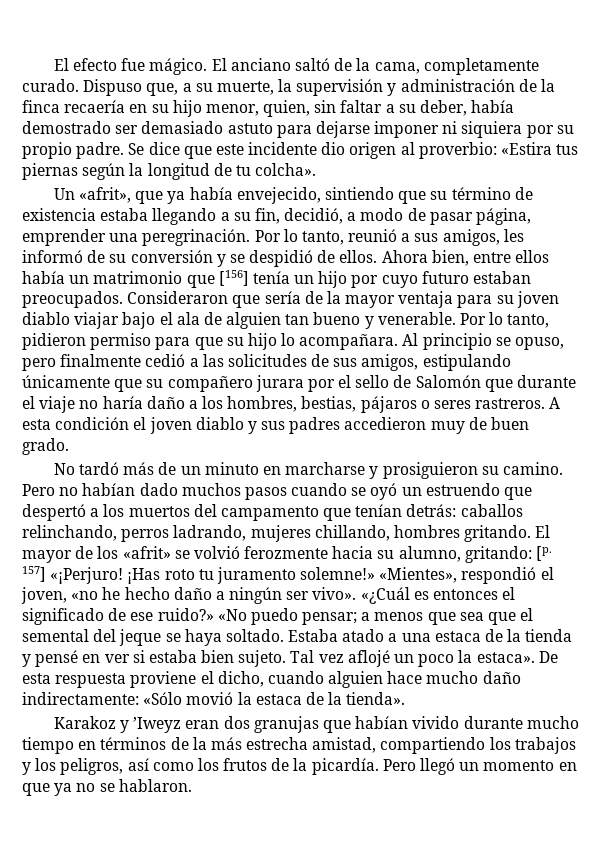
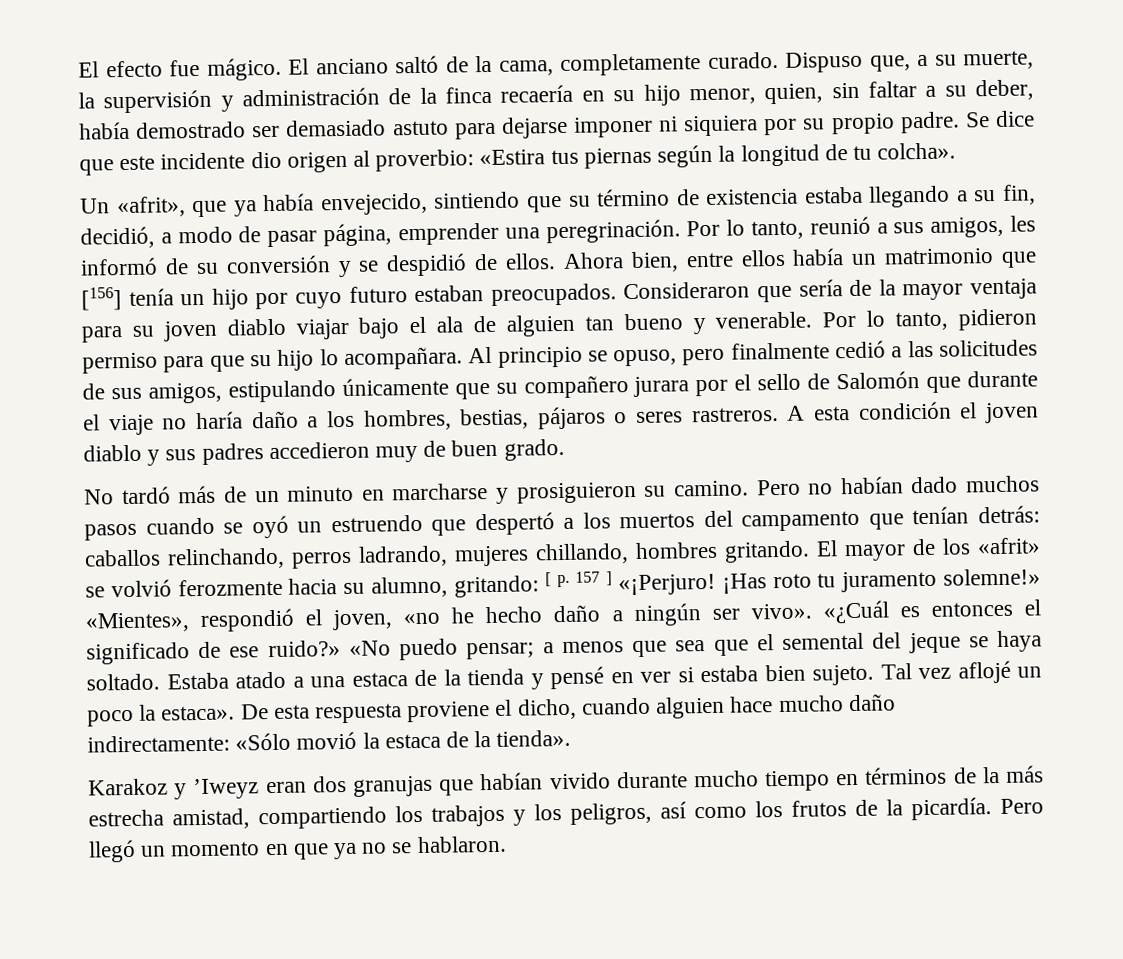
[536,546,553,561] [22,566,46,582] [p. 157] -> [544,571,613,588] [ p. 157 ]

